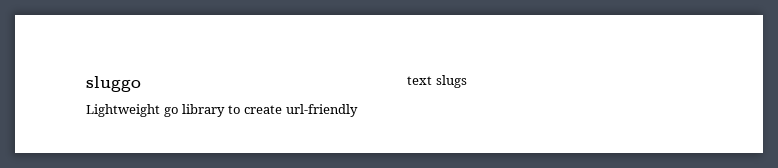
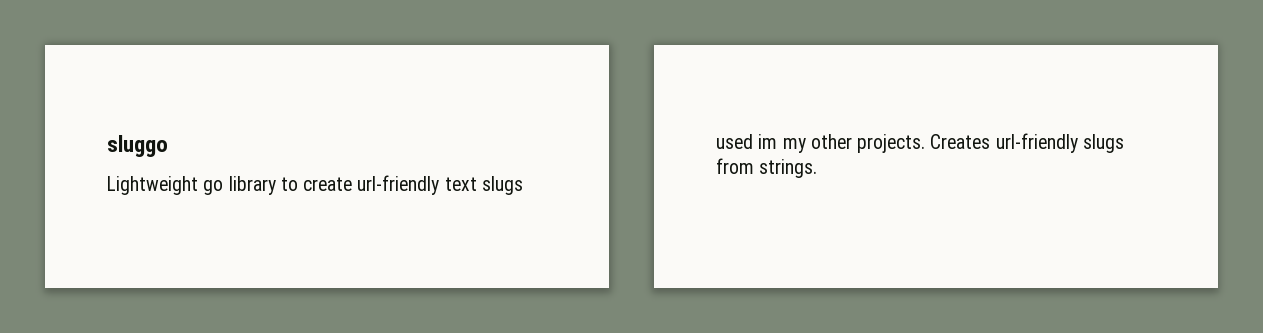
(467, 81) none -> [716,133,1124,153] [716,158,818,178] used im my other projects. Creates url-friendly slugs from strings.

